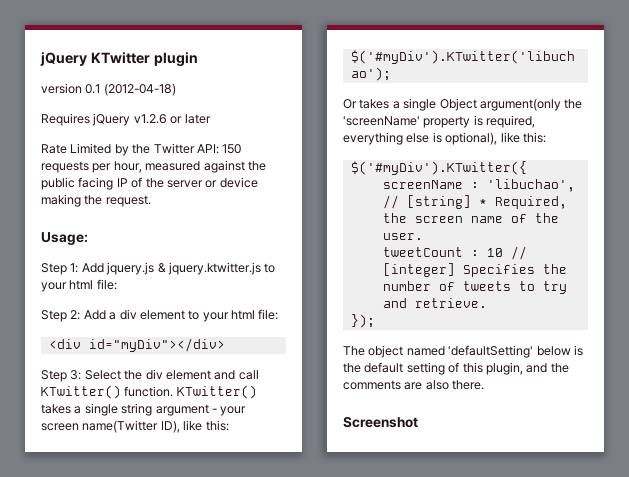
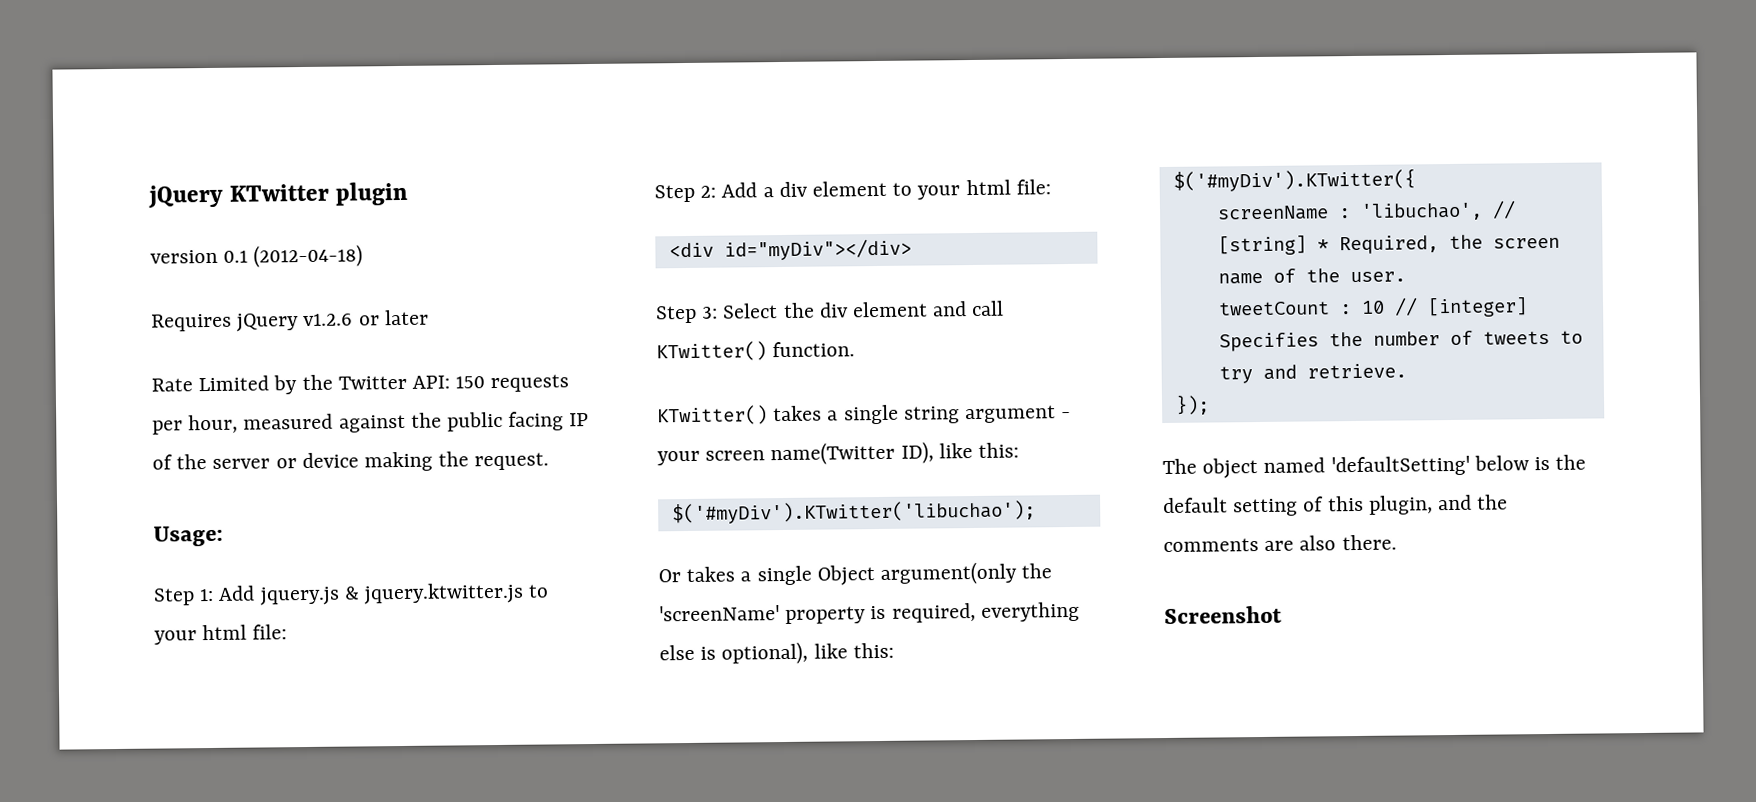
(174, 391) none -> (856, 349) //

